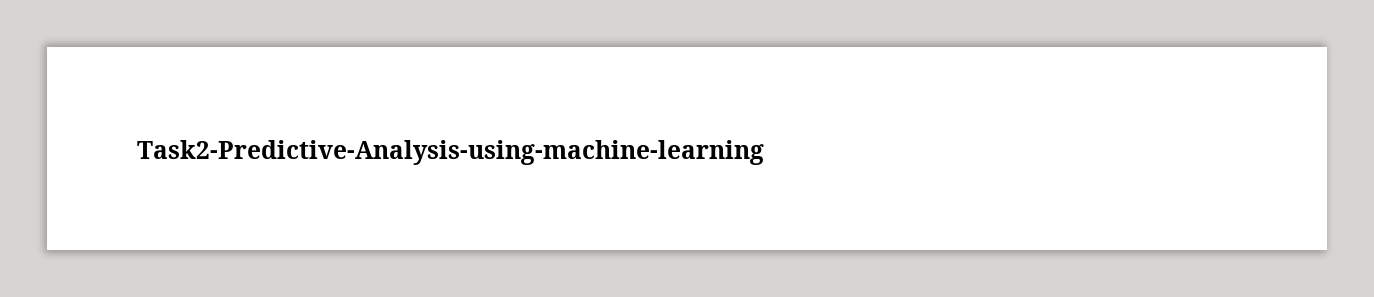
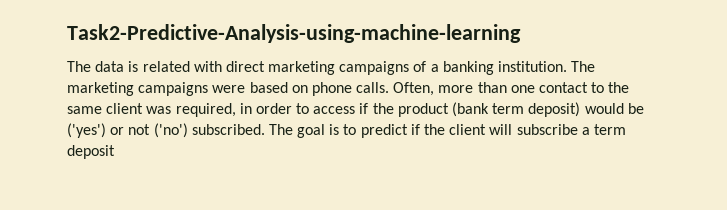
(764, 152) none -> [67,61,596,75] [67,82,630,96] [67,102,644,117] [67,123,626,138] [67,145,115,159] // The data is related with direct marketing campaigns of a banking institution. The marketing campaigns were based on phone calls. Often, more than one contact to the same client was required, in order to access if the product (bank term deposit) would be ('yes') or not ('no') subscribed. The goal is to predict if the client will subscribe a term deposit

